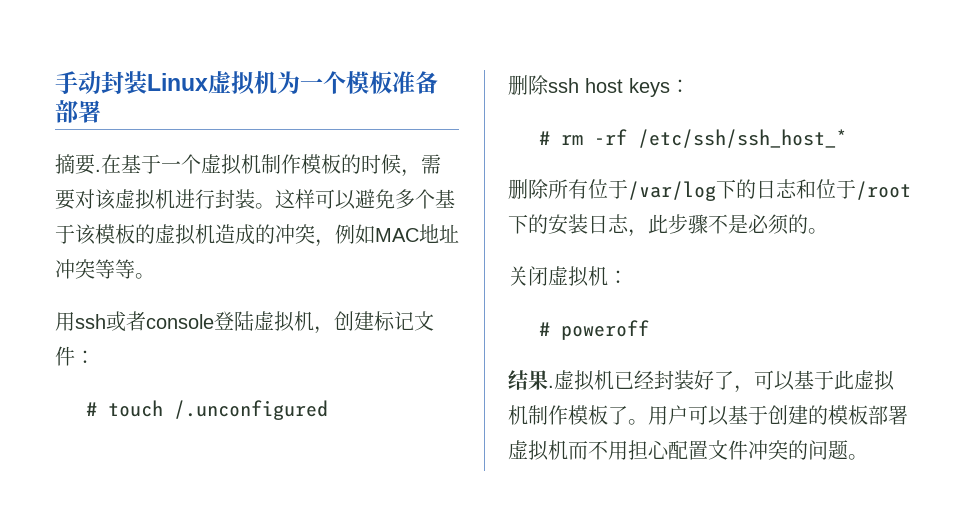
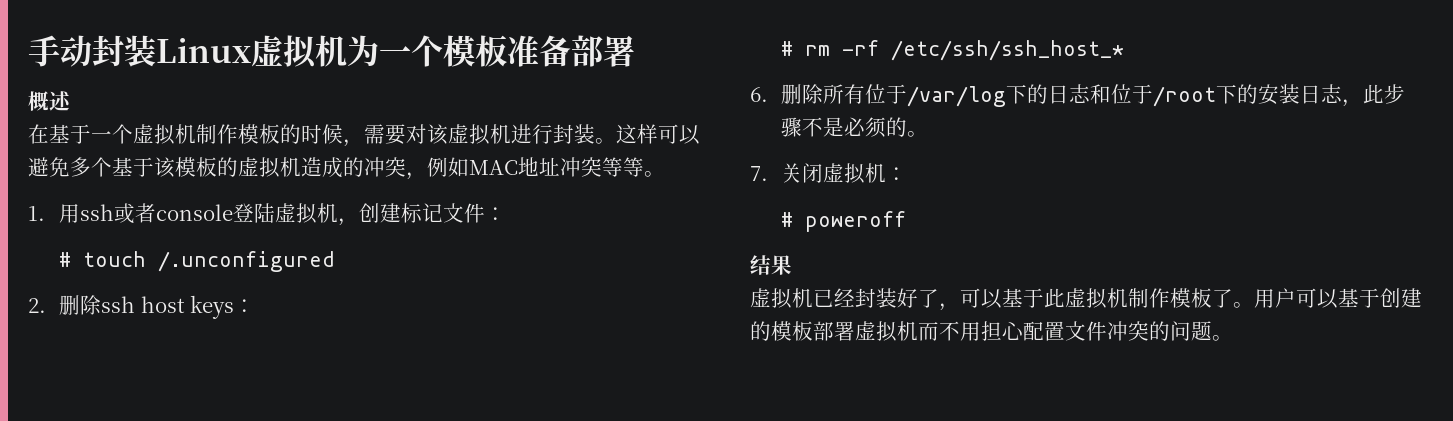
[55,154,101,175] 摘要. -> [28,91,71,111] 概述 //
(155, 276) none -> [28,206,45,221] 1.
(329, 410) none -> [28,298,46,313] 2.
(848, 138) none -> [750,87,768,102] 6.
(828, 231) none -> [750,166,768,181] 7.
[548,385,554,388] . -> (792, 265) //

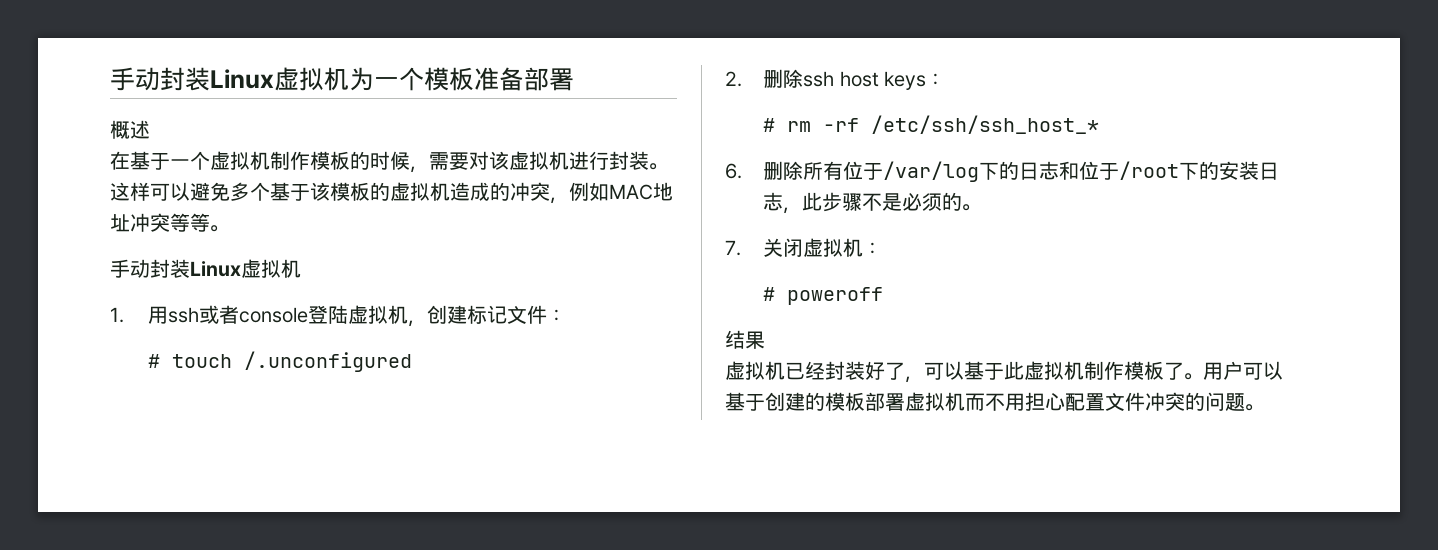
(665, 174) none -> [110,259,301,278] // 手动封装Linux虚拟机

